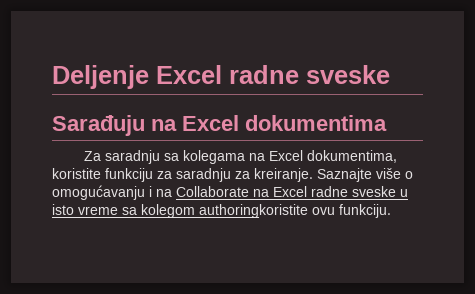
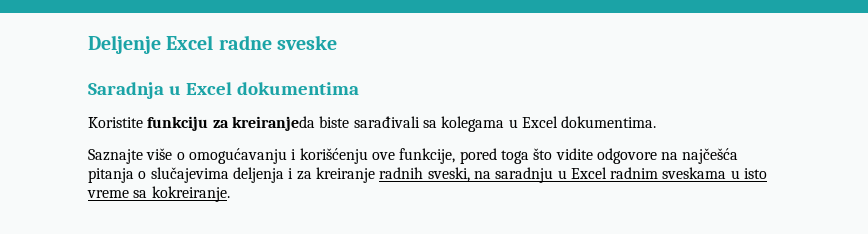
[52,115,177,136] Sarađuju na -> [88,82,181,99] Saradnja u
[83,150,397,164] [52,168,313,182] Za saradnju sa kolegama na Excel dokumentima, koristite funkciju za saradnju za kreiranje. -> [88,116,657,132] Koristite funkciju za kreiranjeda biste sarađivali sa kolegama u Excel dokumentima. //
[156,186,408,197] [52,204,391,218] na Collaborate na Excel radne sveske u isto vreme sa kolegom authoringkoristite ovu funkciju. -> [299,148,739,164] [88,167,768,183] [87,186,230,202] korišćenju ove funkcije, pored toga što vidite odgovore na najčešća pitanja o slučajevima deljenja i za kreiranje radnih sveski, na saradnju u Excel radnim sveskama u isto vreme sa kokreiranje.

